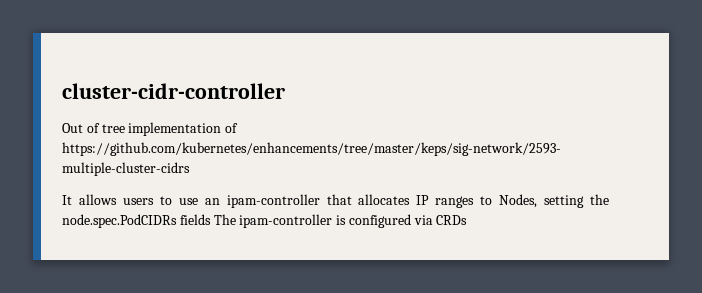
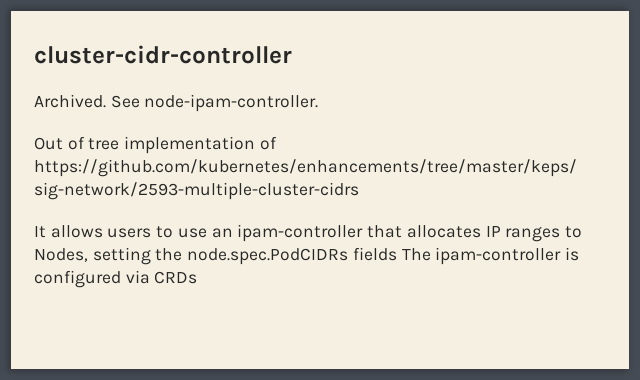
(285, 91) none -> [34,94,319,112] // Archived. See node-ipam-controller.

